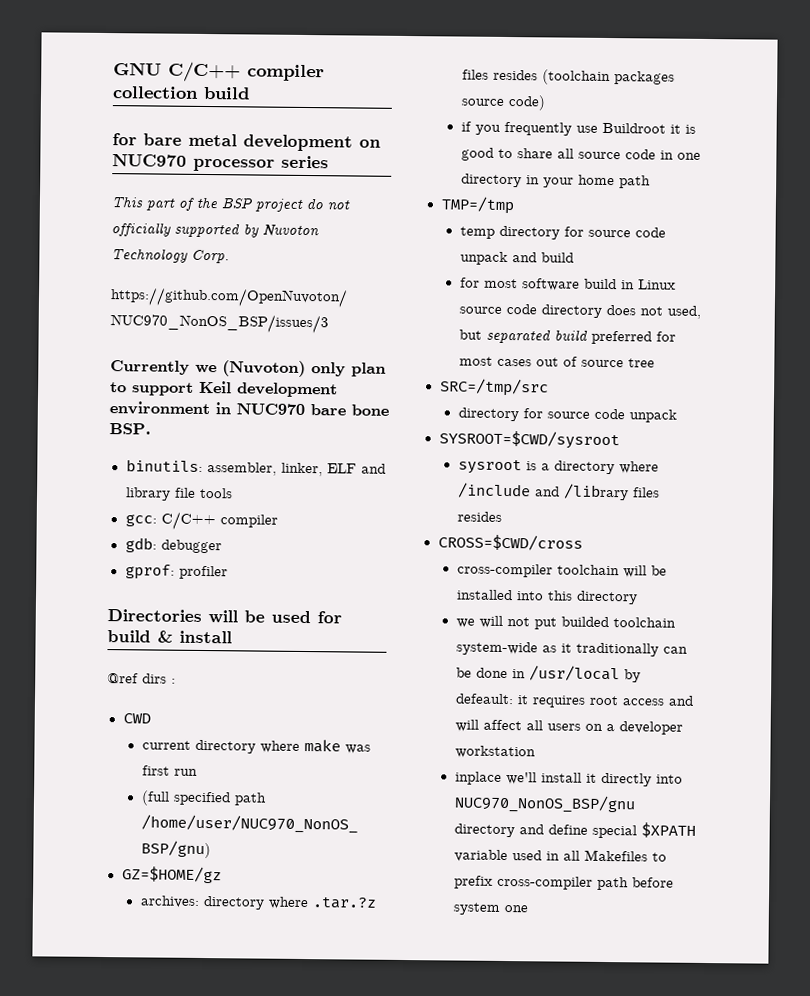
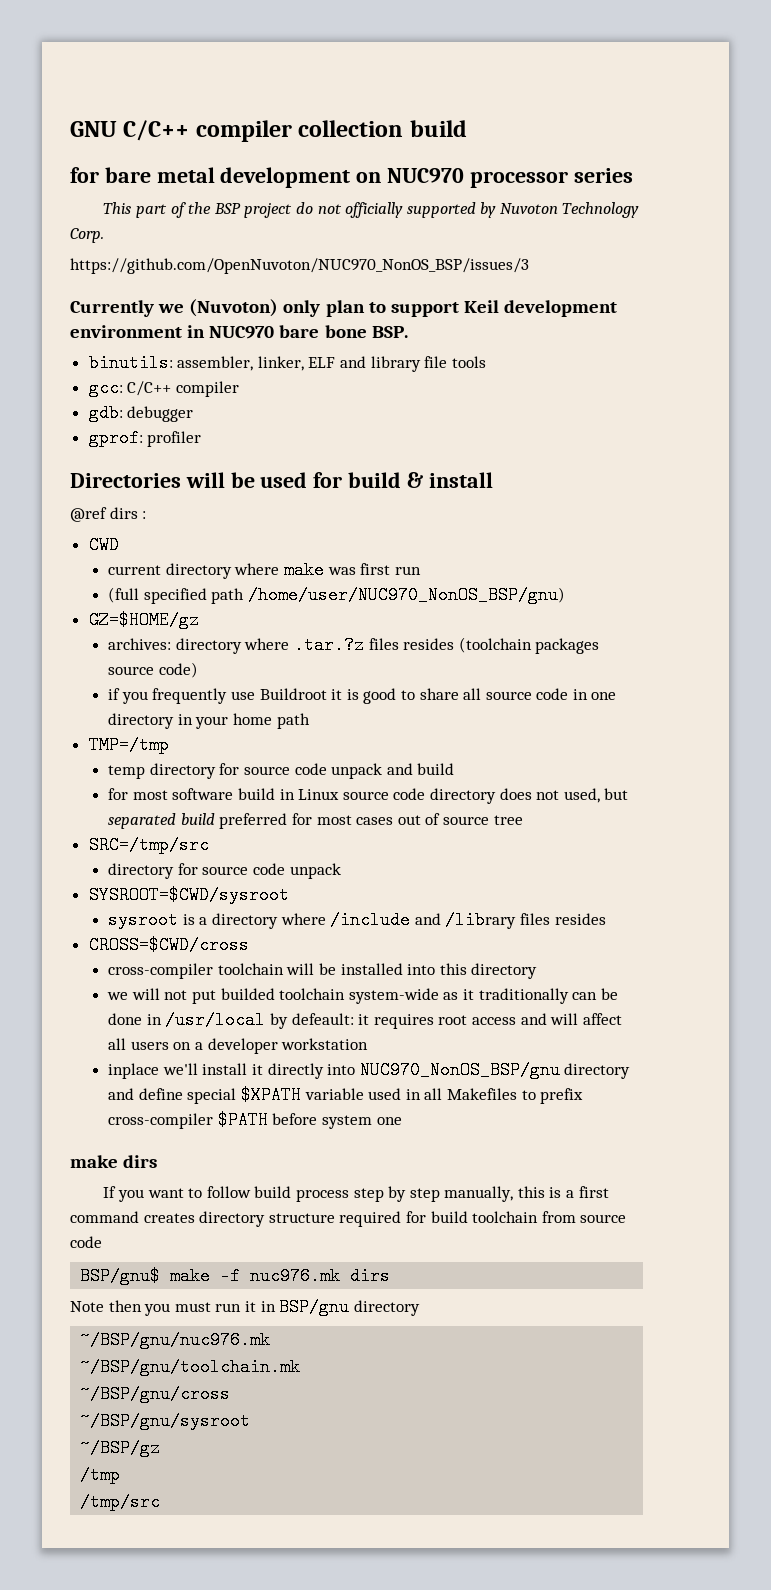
[596,876,629,891] path -> [217,1111,268,1129] $PATH
(528, 909) none -> [70,1155,158,1168] [103,1186,609,1202] [70,1211,627,1227] [70,1236,102,1248] [80,1267,391,1285] [70,1298,420,1316] [80,1331,271,1349] [80,1358,301,1376] [80,1385,231,1403] [80,1412,251,1430] [80,1439,161,1457] [80,1466,121,1484] [80,1493,161,1511] // make dirs // If you want to follow build process step by step manually, this is a first command creates directory structure required for build toolchain from source code // BSP/gnu$ make -f nuc976.mk dirs // Note then you must run it in BSP/gnu directory // ~/BSP/gnu/nuc976.mk // ~/BSP/gnu/toolchain.mk // ~/BSP/gnu/cross // ~/BSP/gnu/sysroot // ~/BSP/gz // /tmp // /tmp/src

